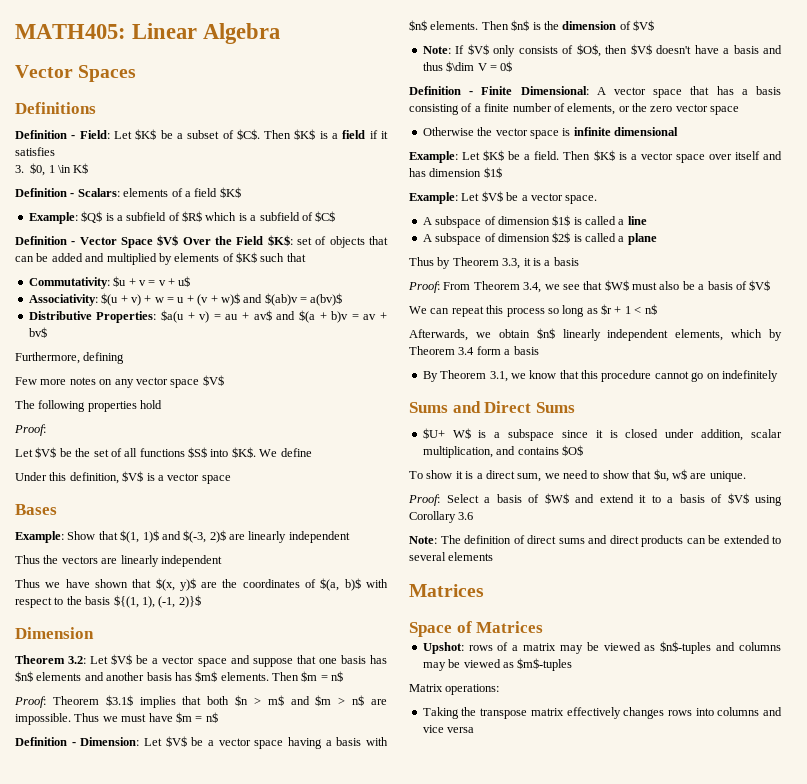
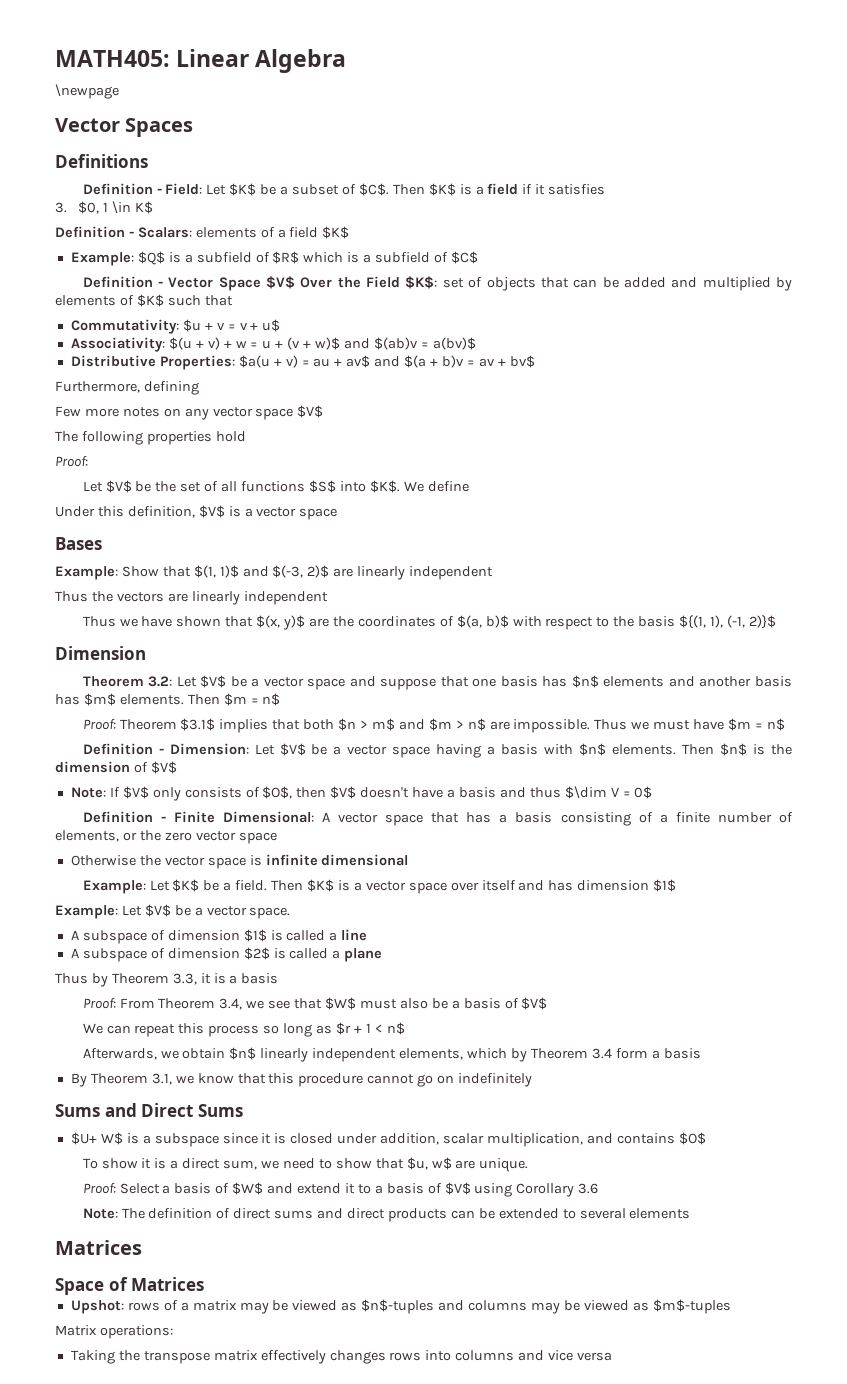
(281, 33) none -> [55,84,119,99] // \newpage

